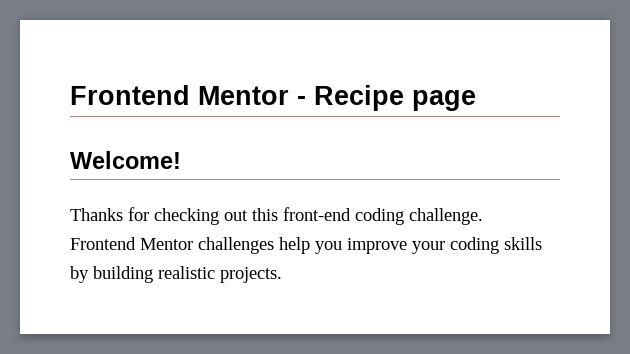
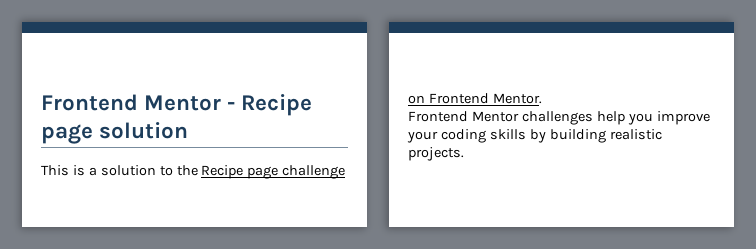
[70,151,181,169] [70,207,483,225] // Welcome! // Thanks for checking out this front-end coding challenge. -> [99,122,189,139] [41,165,346,179] [408,93,542,104] solution // This is a solution to the Recipe page challenge on Frontend Mentor.

